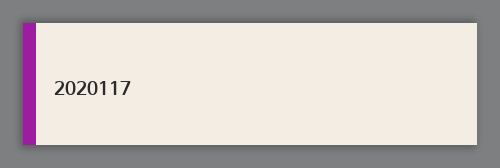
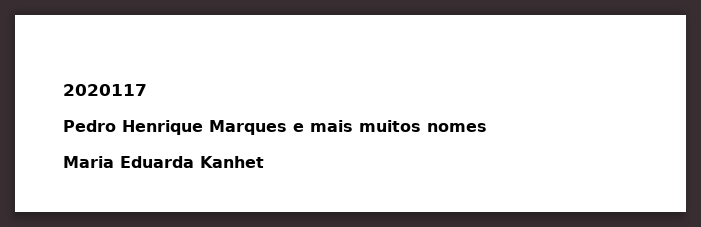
(131, 88) none -> [63,120,487,135] [63,156,264,168] // Pedro Henrique Marques e mais muitos nomes // Maria Eduarda Kanhet

